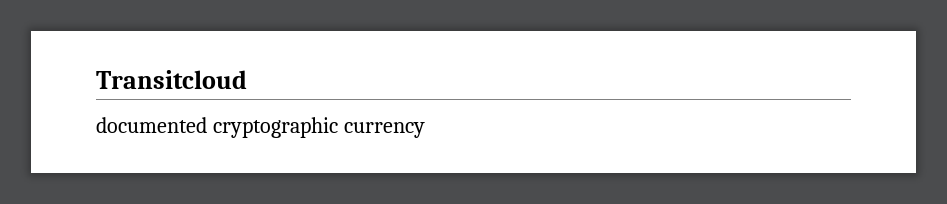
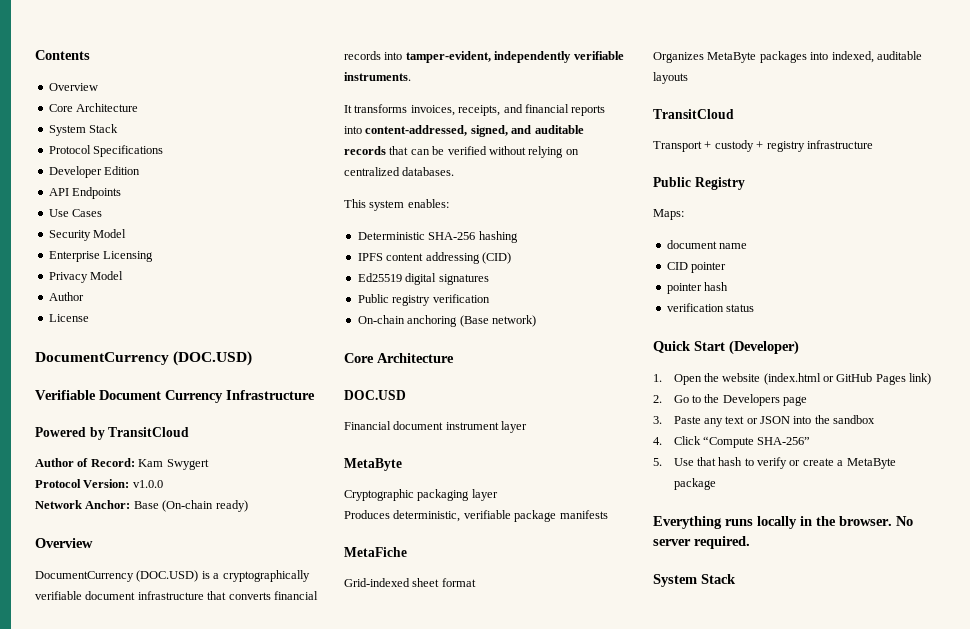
[96,70,247,89] [96,117,425,138] Transitcloud // documented cryptographic currency -> [35,50,90,60] [48,83,98,91] [48,103,139,112] [48,124,119,136] [48,145,164,157] [48,166,141,178] [48,187,122,199] [48,209,103,217] [48,229,127,241] [48,251,154,262] [48,271,124,283] [48,292,84,301] [48,314,89,322] [35,351,253,366] [35,390,315,403] [35,427,190,440] [35,458,209,470] [35,479,163,488] [35,500,248,512] [35,538,93,548] [35,570,310,582] [35,591,318,600] [344,51,624,63] [344,72,411,81] [344,104,606,116] [344,125,584,137] [344,146,579,158] [344,167,455,176] [344,199,449,211] [357,231,518,243] [357,252,511,264] [357,273,489,285] [357,294,490,306] [357,315,536,327] [344,353,454,363] [344,390,406,400] [344,421,528,433] [344,458,402,471] [344,489,498,501] [344,510,608,522] [344,547,407,557] [344,578,476,587] [653,51,922,63] [653,72,688,84] [653,109,734,119] [653,140,873,152] [653,177,745,190] [653,209,684,220] [666,240,748,249] [666,262,727,273] [666,282,729,294] [666,303,755,312] [653,340,799,355] [653,373,932,385] [653,394,808,406] [653,415,876,427] [653,436,811,448] [653,457,896,469] [673,478,716,490] [653,516,913,529] [653,536,750,549] [653,574,736,587] Contents // Overview // Core Architecture // System Stack // Protocol Specifications // Developer Edition // API Endpoints // Use Cases // Security Model // Enterprise Licensing // Privacy Model // Author // License // DocumentCurrency (DOC.USD) // Verifiable Document Currency Infrastructure // Powered by TransitCloud // Author of Record: Kam Swygert // Protocol Version: v1.0.0 // Network Anchor: Base (On-chain ready) // Overview // DocumentCurrency (DOC.USD) is a cryptographically verifiable document infrastructure that converts financial records into tamper-evident, independently verifiable instruments. // It transforms invoices, receipts, and financial reports into content-addressed, signed, and auditable records that can be verified without relying on centralized databases. // This system enables: // Deterministic SHA-256 hashing // IPFS content addressing (CID) // Ed25519 digital signatures // Public registry verification // On-chain anchoring (Base network) // Core Architecture // DOC.USD // Financial document instrument layer // MetaByte // Cryptographic packaging layer // Produces deterministic, verifiable package manifests // MetaFiche // Grid-indexed sheet format // Organizes MetaByte packages into indexed, auditable layouts // TransitCloud // Transport + custody + registry infrastructure // Public Registry // Maps: // document name // CID pointer // pointer hash // verification status // Quick Start (Developer) // 1. Open the website (index.html or GitHub Pages link) // 2. Go to the Developers page // 3. Paste any text or JSON into the sandbox // 4. Click “Compute SHA-256” // 5. Use that hash to verify or create a MetaByte package // Everything runs locally in the browser. No server required. // System Stack

